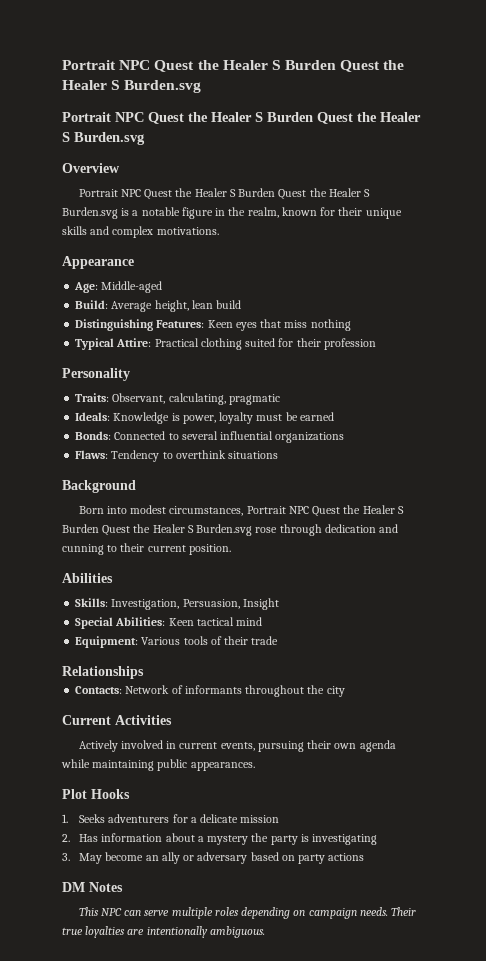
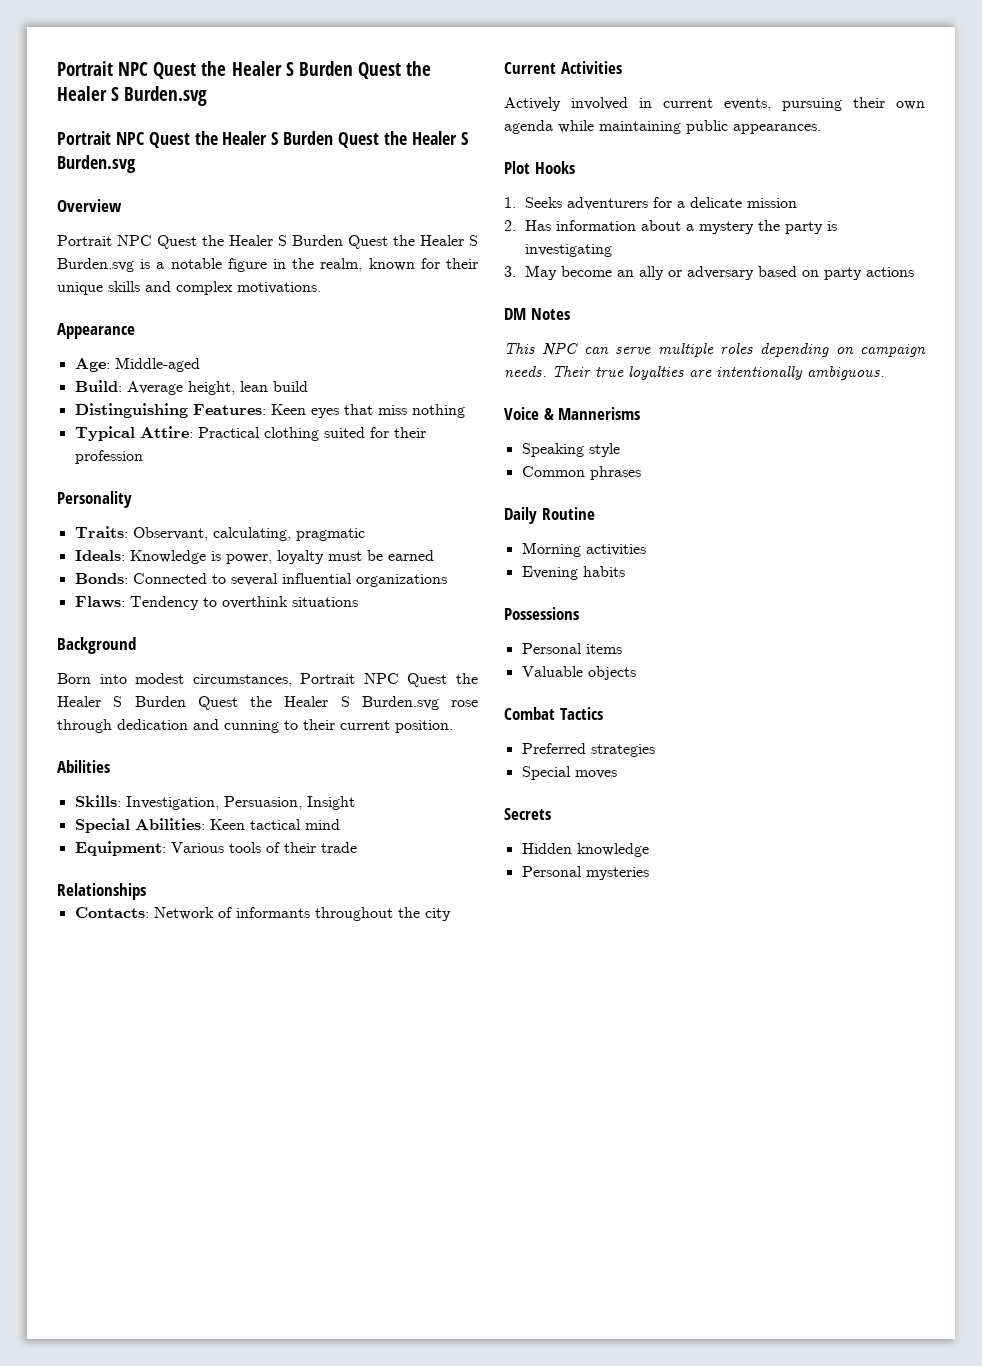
(265, 932) none -> [504,407,641,420] [521,443,620,457] [521,466,641,480] [504,507,595,524] [521,542,646,557] [521,566,625,580] [504,607,579,620] [521,643,622,654] [521,666,636,680] [504,707,603,720] [521,743,655,757] [521,766,617,780] [504,808,551,820] [521,843,649,857] [521,866,649,880] // Voice & Mannerisms // Speaking style // Common phrases // Daily Routine // Morning activities // Evening habits // Possessions // Personal items // Valuable objects // Combat Tactics // Preferred strategies // Special moves // Secrets // Hidden knowledge // Personal mysteries

